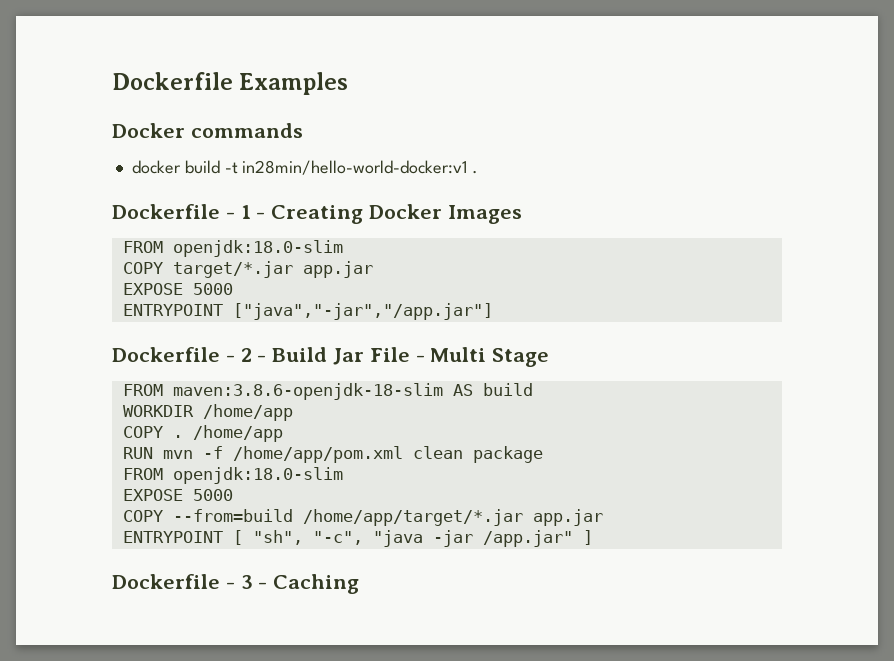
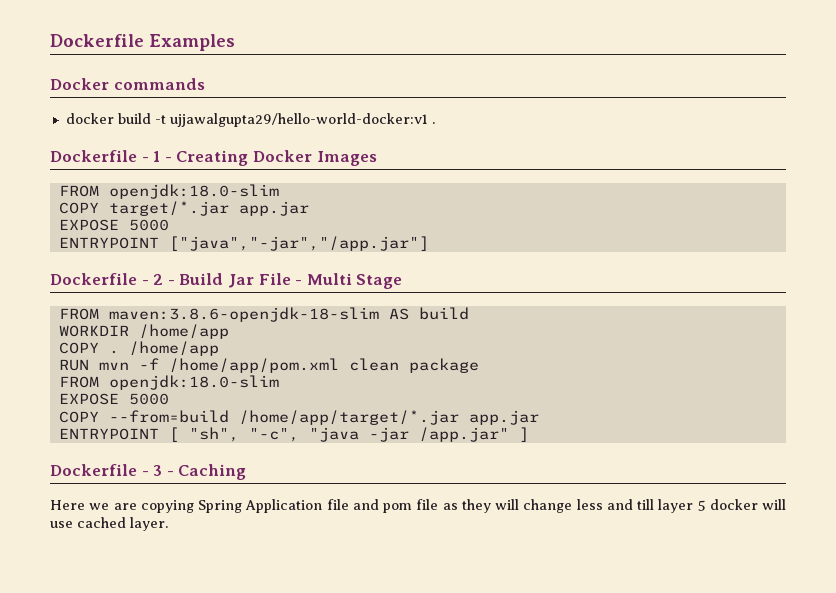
[242,160,468,175] in28min/hello-world-docker:v1 -> [169,113,428,127] ujjawalgupta29/hello-world-docker:v1
(360, 584) none -> [50,499,786,513] [50,517,168,531] // Here we are copying Spring Application file and pom file as they will change less and till layer 5 docker will use cached layer.

